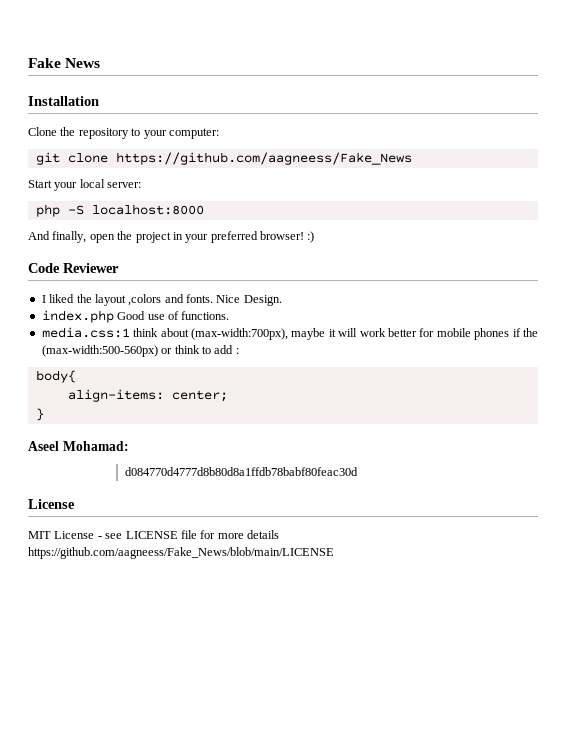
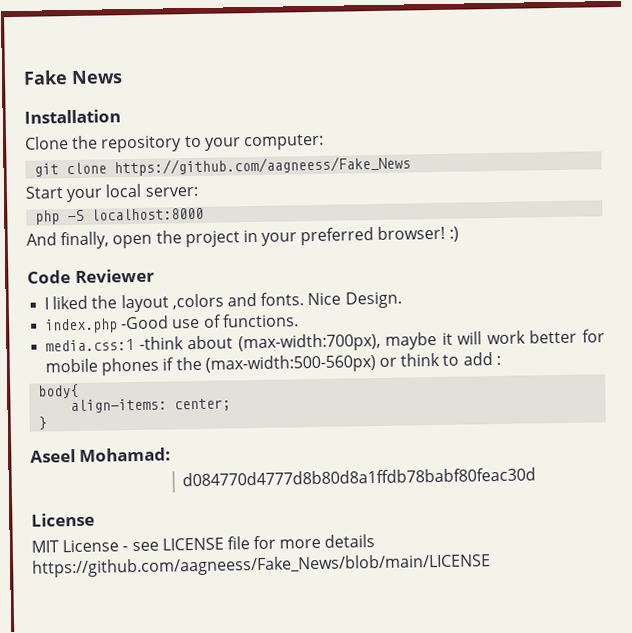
[117,311,146,320] Good -> [120,315,170,330] -Good
[133,328,159,337] think -> [138,336,184,350] -think

